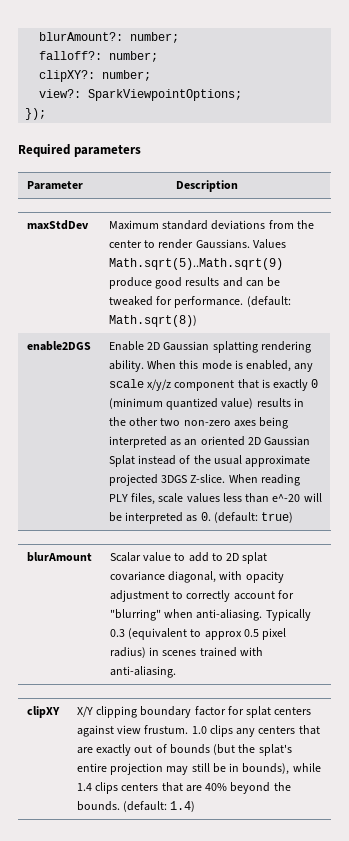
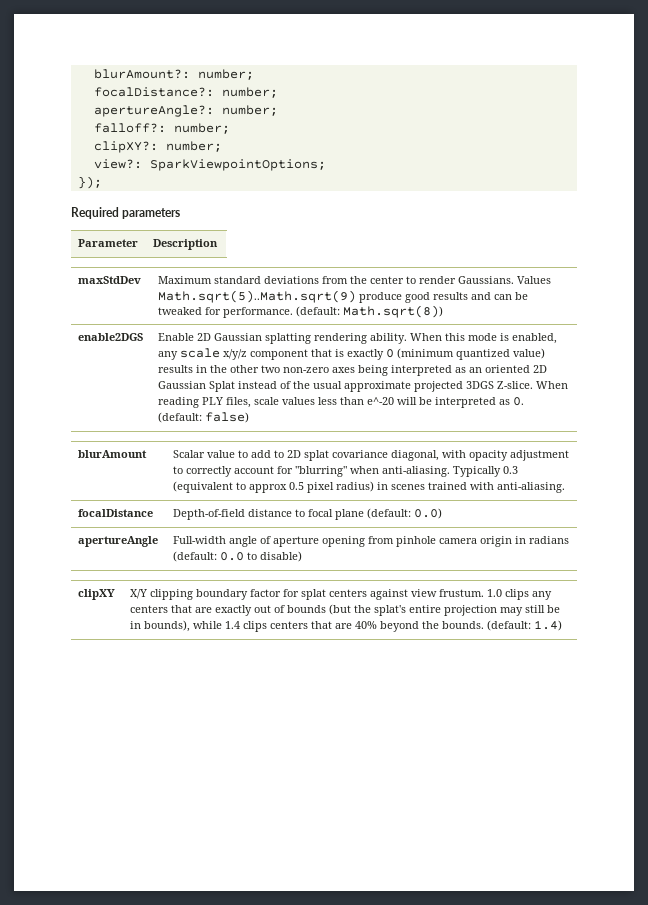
(180, 37) none -> [93,87,278,98] [93,105,278,117] // focalDistance?: number; // apertureAngle?: number;
[261,512,294,523] true) -> [205,412,250,423] false)
(176, 672) none -> [78,509,154,517] [173,508,443,520] [78,536,159,547] [173,536,570,547] [173,551,303,562] // focalDistance | Depth-of-field distance to focal plane (default: 0.0) // apertureAngle | Full-width angle of aperture opening from pinhole camera origin in radians (default: 0.0 to disable)

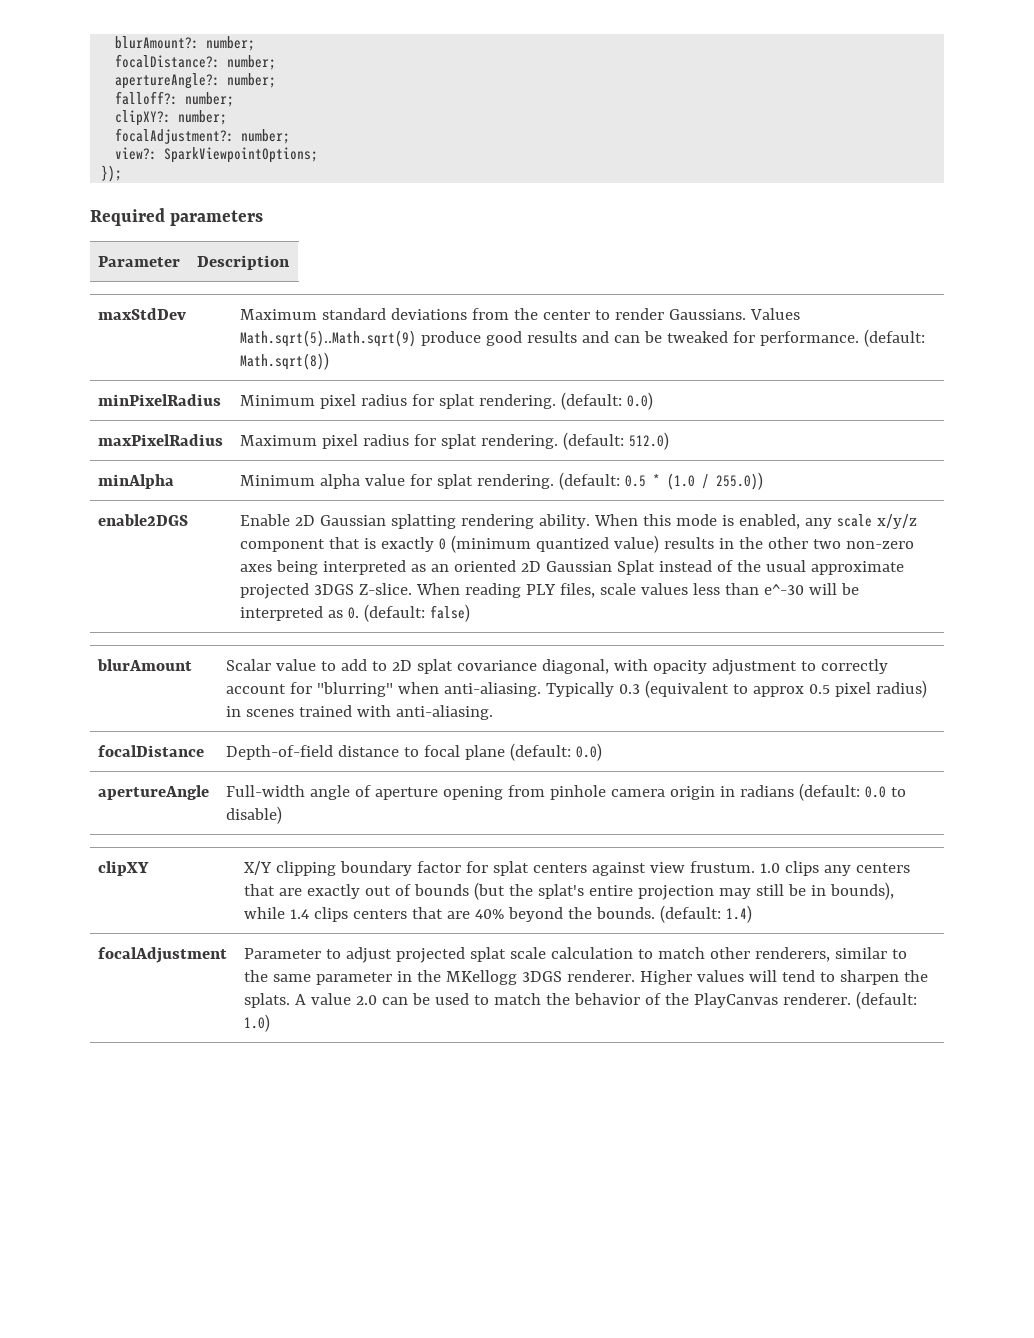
(222, 146) none -> [115,128,291,144] // focalAdjustment?: number;
(444, 311) none -> [98,394,222,406] [240,392,654,410] [98,434,224,446] [240,432,670,450] [98,474,175,489] [240,472,764,490] // minPixelRadius | Minimum pixel radius for splat rendering. (default: 0.0) // maxPixelRadius | Maximum pixel radius for splat rendering. (default: 512.0) // minAlpha | Minimum alpha value for splat rendering. (default: 0.5 * (1.0 / 255.0))
[367,397,395,405] e^-20 -> [764,584,805,595] e^-30
(563, 625) none -> [98,947,228,963] [244,947,908,963] [244,970,929,985] [244,991,918,1009] [244,1014,271,1032] // focalAdjustment | Parameter to adjust projected splat scale calculation to match other renderers, similar to the same parameter in the MKellogg 3DGS renderer. Higher values will tend to sharpen the splats. A value 2.0 can be used to match the behavior of the PlayCanvas renderer. (default: 1.0)

